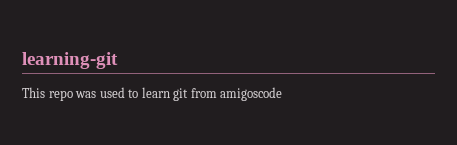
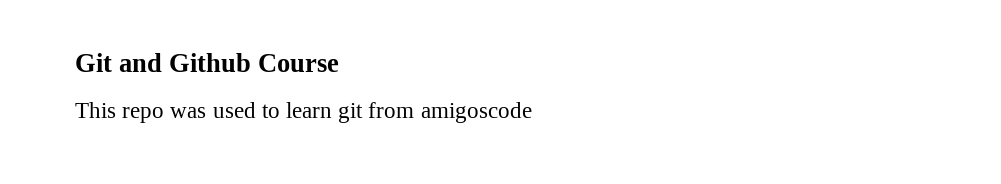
[22,52,118,69] learning-git -> [75,53,340,72] Git and Github Course

